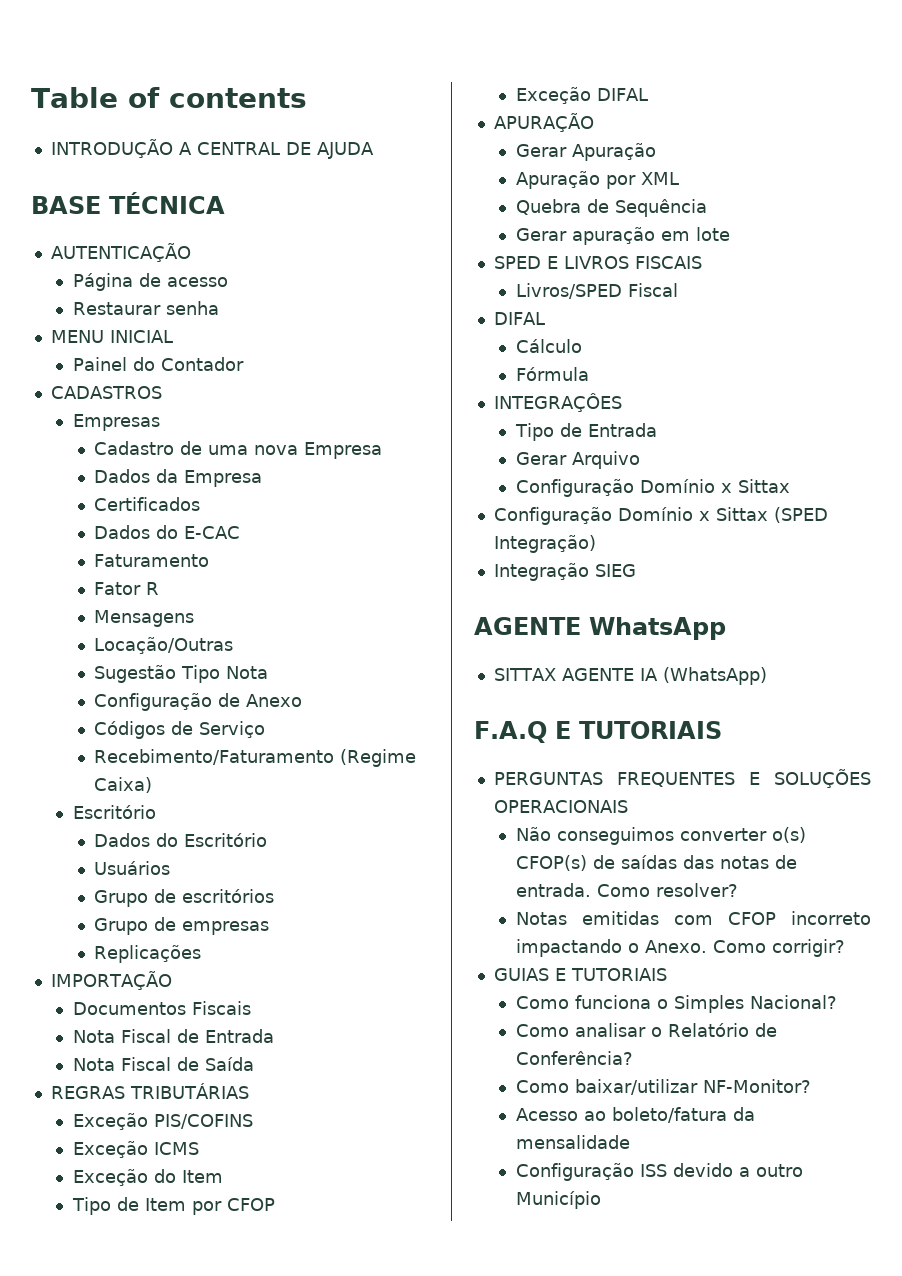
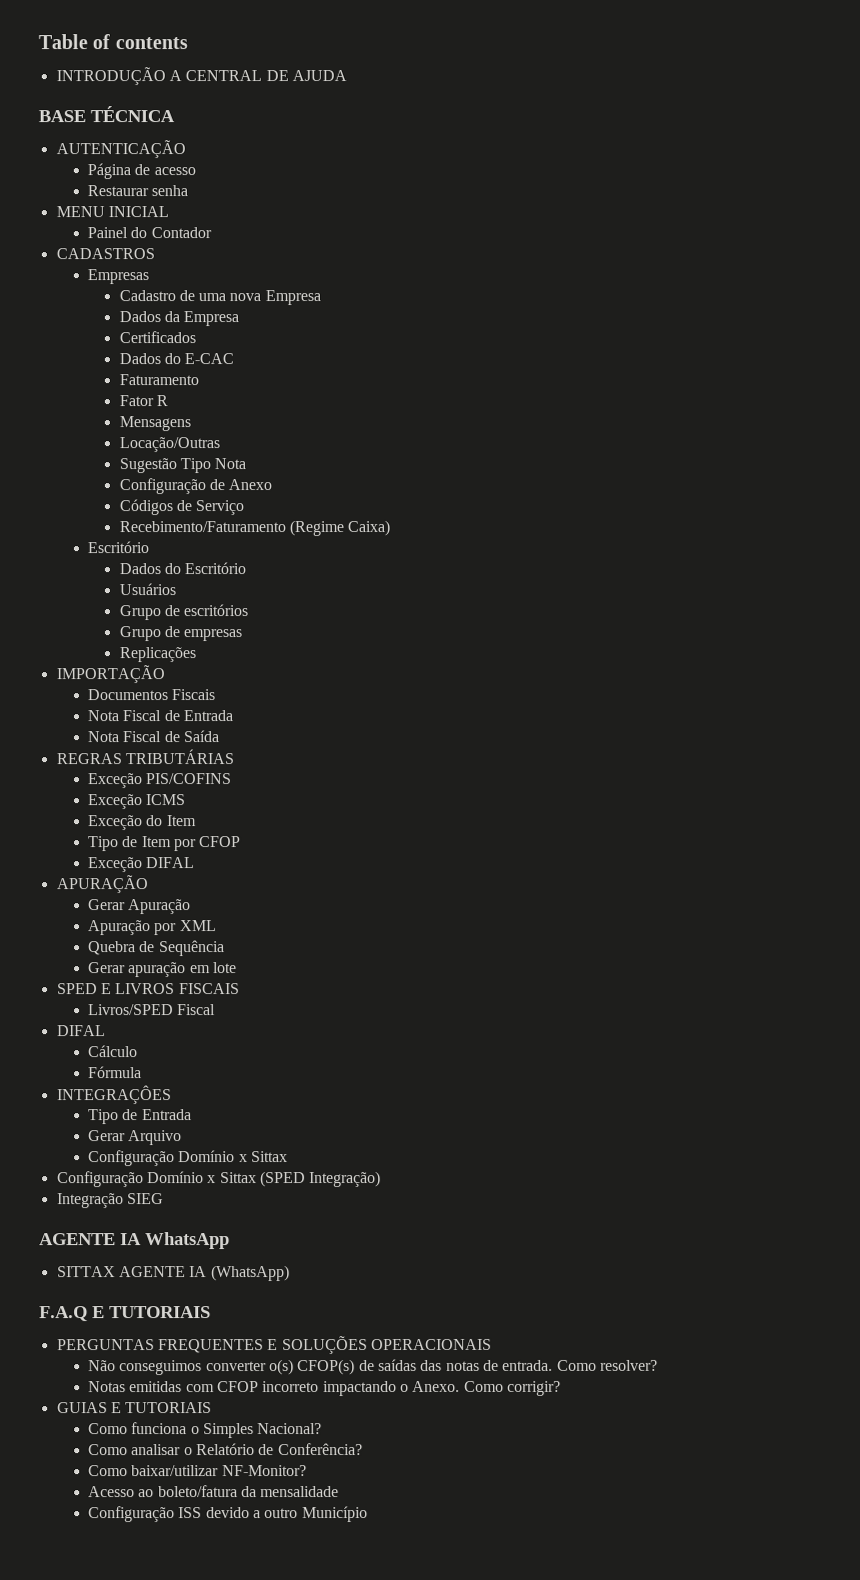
(581, 626) none -> [120,1233,142,1246] IA

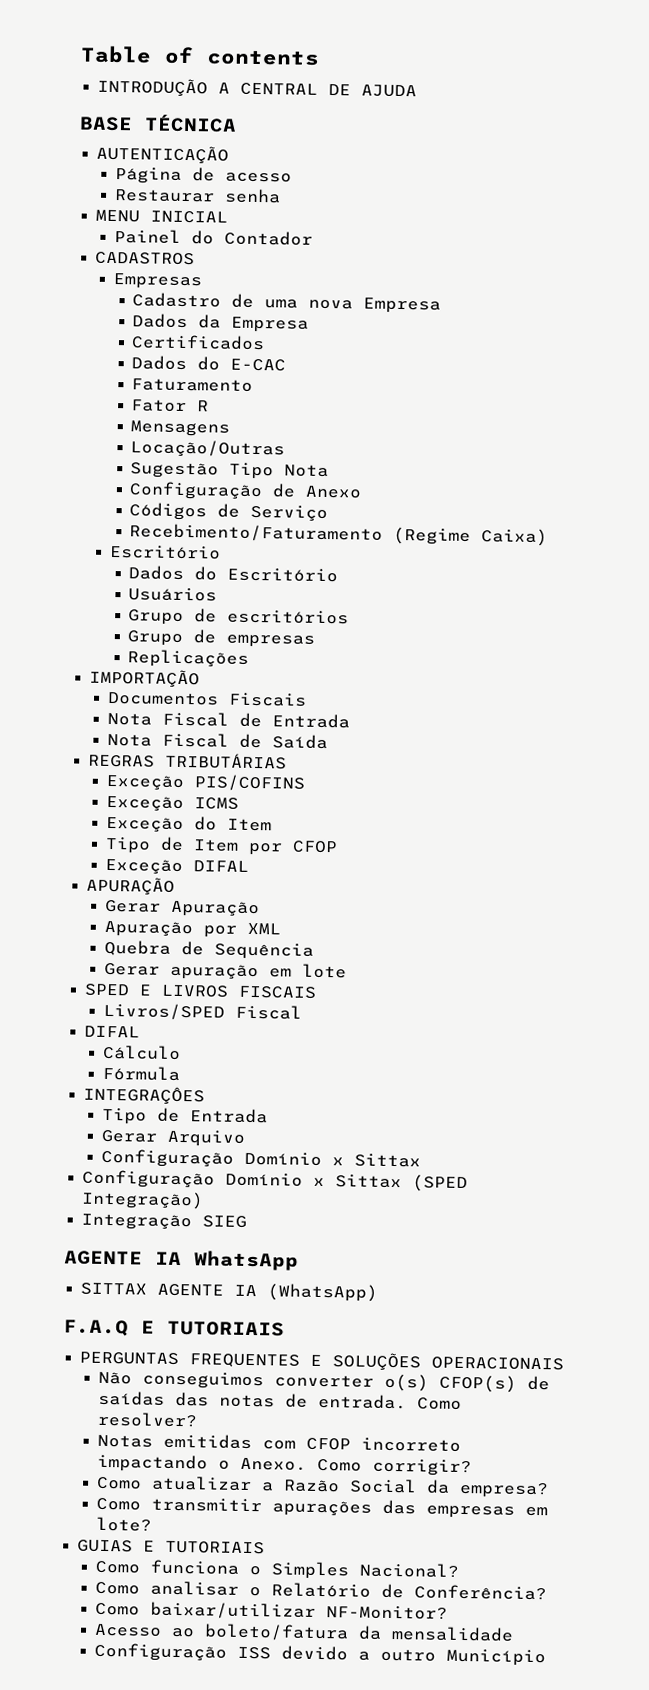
(561, 1388) none -> [96,1475,550,1499] [96,1497,549,1519] [96,1516,153,1532] // Como atualizar a Razão Social da empresa? // Como transmitir apurações das empresas em lote?

